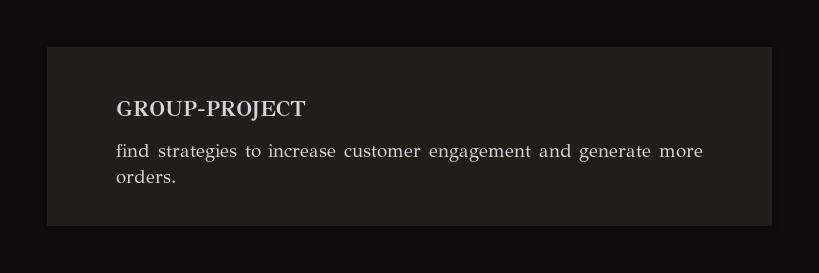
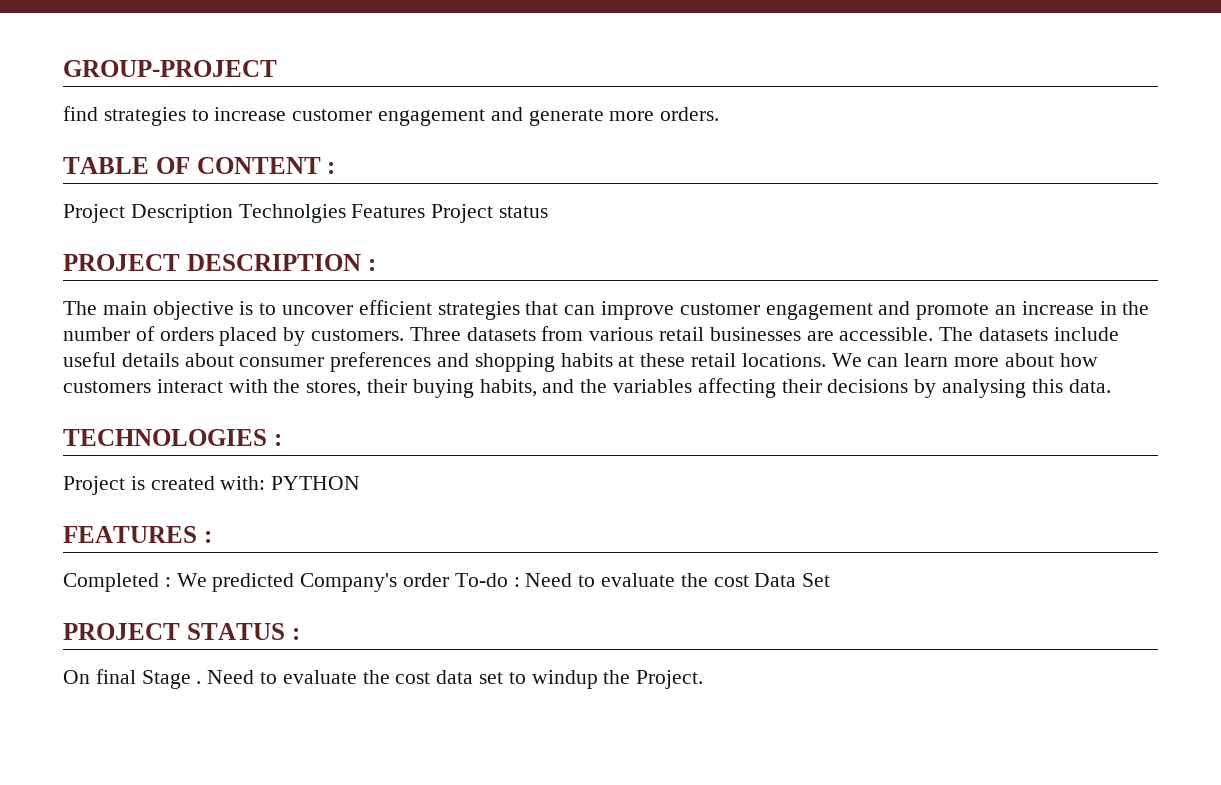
(176, 177) none -> [63,157,336,174] [63,204,549,223] [63,254,376,271] [63,300,1150,320] [63,326,1119,346] [63,352,1098,372] [63,378,1111,398] [63,429,282,446] [63,476,361,495] [63,526,212,543] [63,573,831,592] [63,623,300,640] [63,669,704,689] // TABLE OF CONTENT : // Project Description Technolgies Features Project status // PROJECT DESCRIPTION : // The main objective is to uncover efficient strategies that can improve customer engagement and promote an increase in the number of orders placed by customers. Three datasets from various retail businesses are accessible. The datasets include useful details about consumer preferences and shopping habits at these retail locations. We can learn more about how customers interact with the stores, their buying habits, and the variables affecting their decisions by analysing this data. // TECHNOLOGIES : // Project is created with: PYTHON // FEATURES : // Completed : We predicted Company's order To-do : Need to evaluate the cost Data Set // PROJECT STATUS : // On final Stage . Need to evaluate the cost data set to windup the Project.

